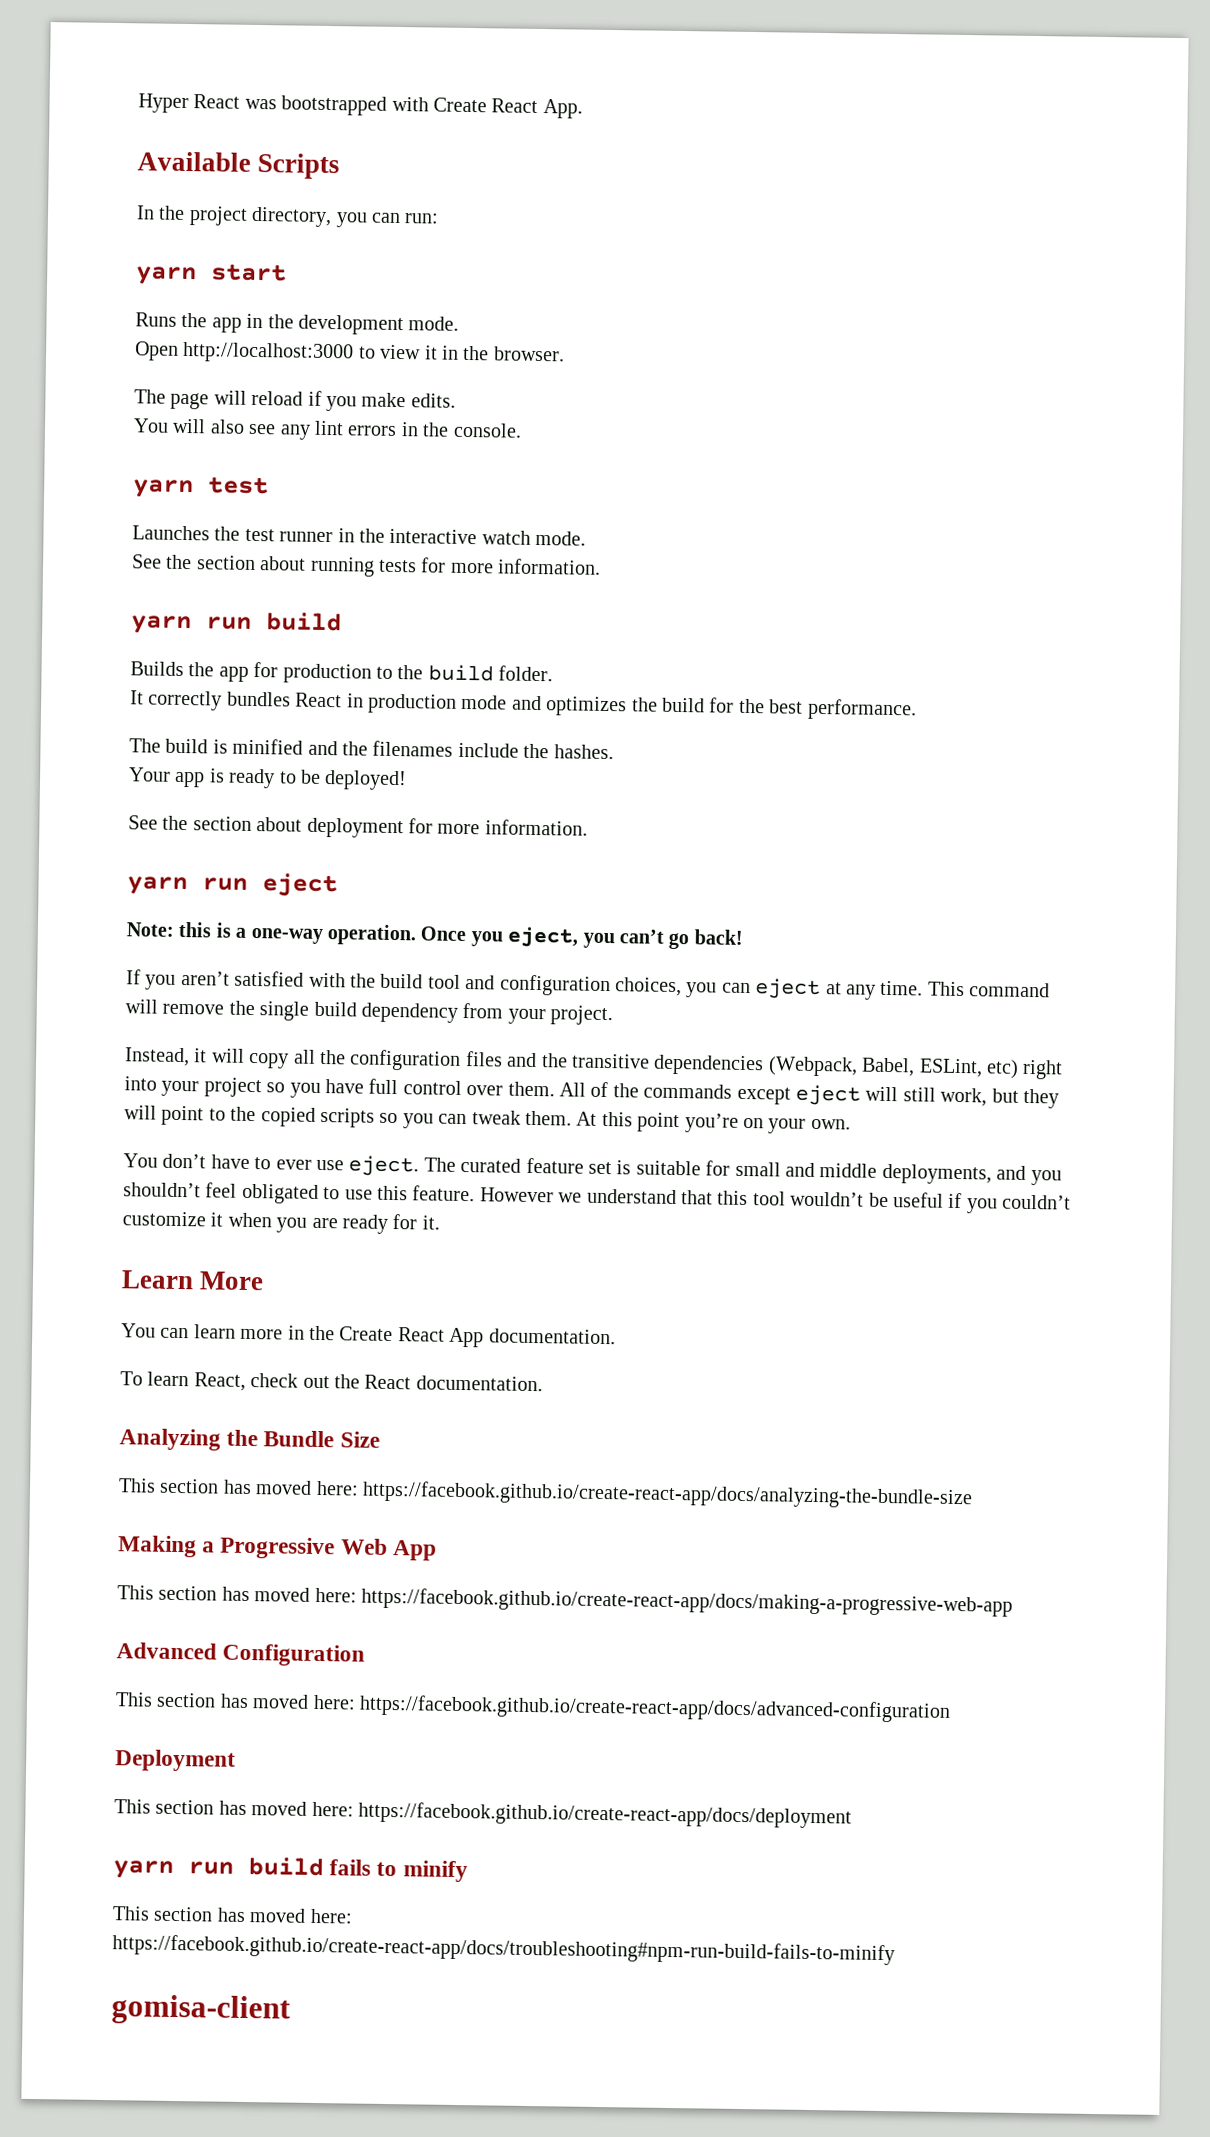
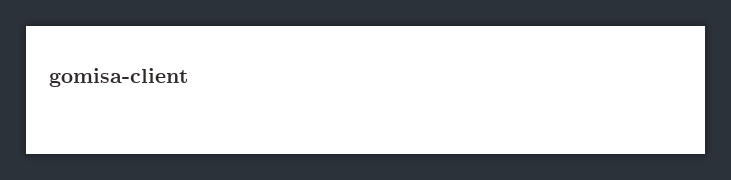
[138,93,583,119] [137,151,341,180] [136,205,440,228] [136,263,287,286] [135,312,460,336] [134,341,565,364] [134,389,456,412] [133,418,522,440] [133,476,269,499] [132,525,587,546] [132,554,602,577] [131,612,342,635] [130,661,554,684] [130,690,917,721] [129,738,614,760] [129,767,408,791] [128,815,588,839] [127,873,338,898] [126,921,743,950] [126,969,1051,1000] [125,999,614,1026] [124,1047,1064,1080] [124,1076,1059,1109] [124,1105,851,1134] [123,1153,1062,1186] [123,1182,1072,1214] [122,1211,440,1234] [121,1270,265,1291] [121,1323,616,1348] [120,1371,543,1392] [119,1428,380,1451] [118,1478,973,1510] [118,1535,437,1561] [117,1585,1013,1617] [116,1642,366,1667] [115,1692,951,1723] [115,1749,236,1772] [114,1799,852,1829] [113,1857,468,1883] [112,1906,353,1924] [112,1934,895,1966] Hyper React was bootstrapped with Create React App. // Available Scripts // In the project directory, you can run: // yarn start // Runs the app in the development mode. // Open http://localhost:3000 to view it in the browser. // The page will reload if you make edits. // You will also see any lint errors in the console. // yarn test // Launches the test runner in the interactive watch mode. // See the section about running tests for more information. // yarn run build // Builds the app for production to the build folder. // It correctly bundles React in production mode and optimizes the build for the best performance. // The build is minified and the filenames include the hashes. // Your app is ready to be deployed! // See the section about deployment for more information. // yarn run eject // Note: this is a one-way operation. Once you eject, you can’t go back! // If you aren’t satisfied with the build tool and configuration choices, you can eject at any time. This command will remove the single build dependency from your project. // Instead, it will copy all the configuration files and the transitive dependencies (Webpack, Babel, ESLint, etc) right into your project so you have full control over them. All of the commands except eject will still work, but they will point to the copied scripts so you can tweak them. At this point you’re on your own. // You don’t have to ever use eject. The curated feature set is suitable for small and middle deployments, and you shouldn’t feel obligated to use this feature. However we understand that this tool wouldn’t be useful if you couldn’t customize it when you are ready for it. // Learn More // You can learn more in the Create React App documentation. // To learn React, check out the React documentation. // Analyzing the Bundle Size // This section has moved here: https://facebook.github.io/create-react-app/docs/analyzing-the-bundle-size // Making a Progressive Web App // This section has moved here: https://facebook.github.io/create-react-app/docs/making-a-progressive-web-app // Advanced Configuration // This section has moved here: https://facebook.github.io/create-react-app/docs/advanced-configuration // Deployment // This section has moved here: https://facebook.github.io/create-react-app/docs/deployment // yarn run build fails to minify // This section has moved here: https://facebook.github.io/create-react-app/docs/troubleshooting#npm-run-build-fails-to-minify // -> (49, 77) none

